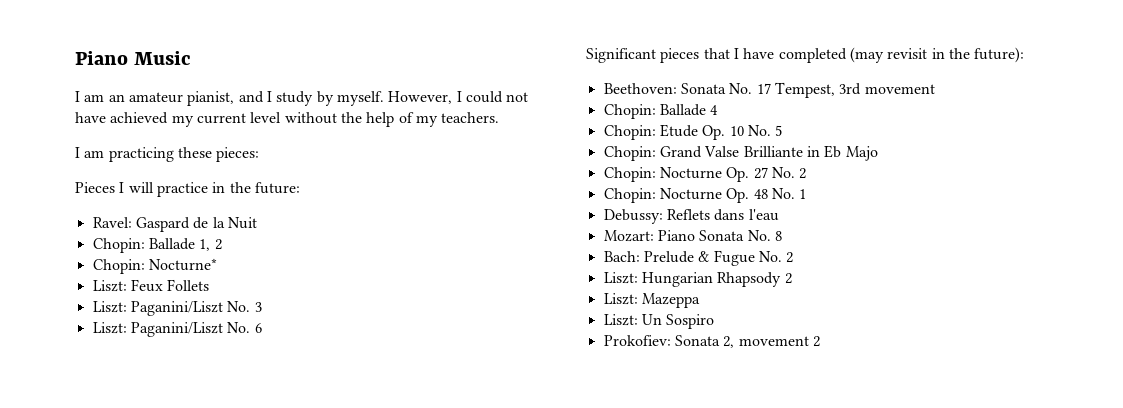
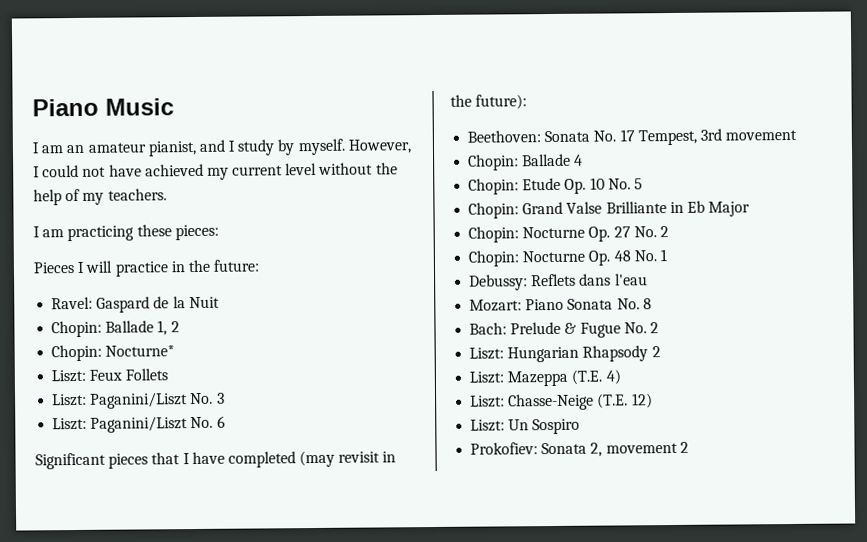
[845,146,878,161] Majo -> [708,201,751,217] Major
(700, 300) none -> [571,369,621,385] [470,393,653,411] (T.E. 4) // Liszt: Chasse-Neige (T.E. 12)

